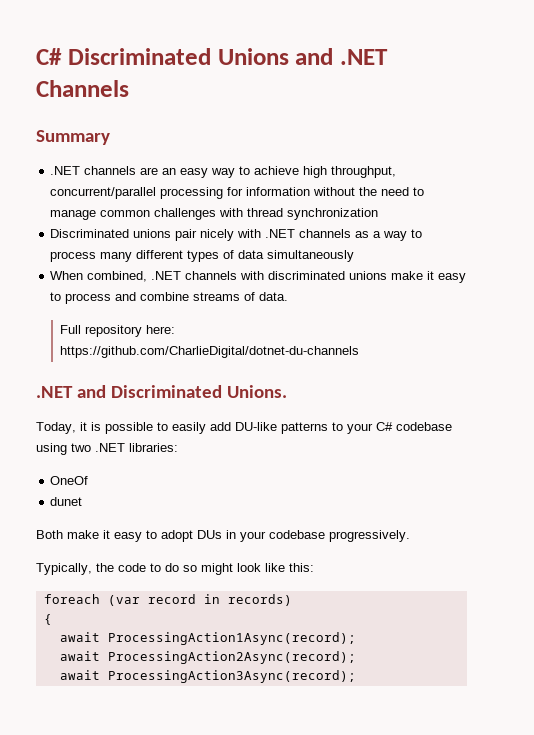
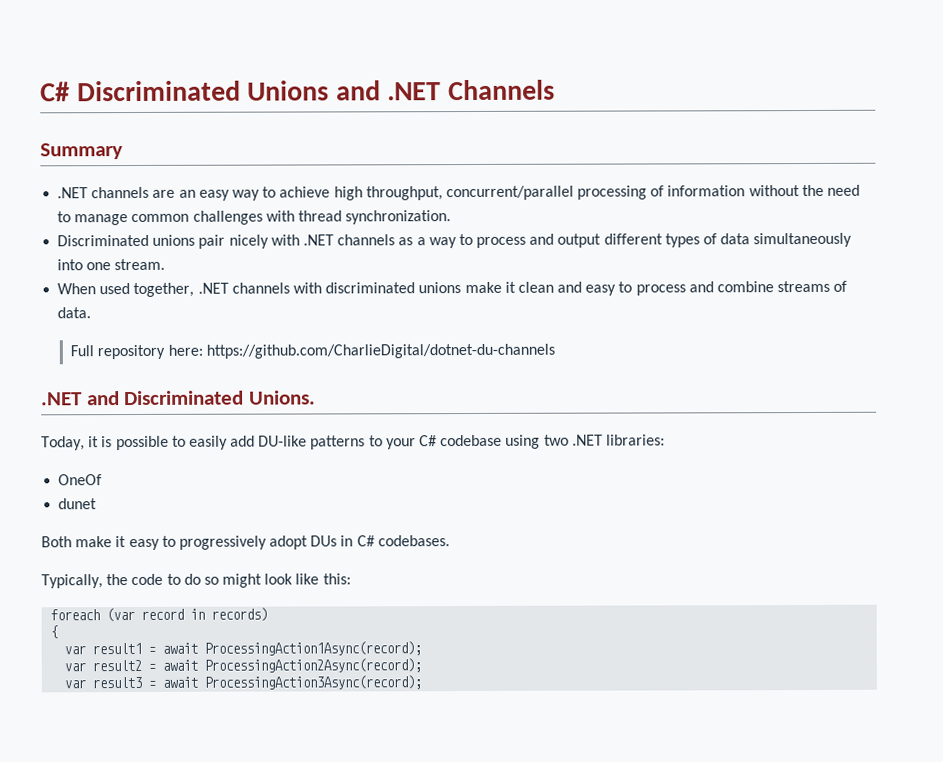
[227,187,244,196] for -> [650,185,665,197] of
[287,208,379,220] synchronization -> [345,210,452,225] synchronization.
[100,252,133,262] many -> [529,233,602,248] and output
(355, 256) none -> [57,258,166,271] into one stream.
[87,271,148,282] combined, -> [99,282,195,298] used together,
(435, 275) none -> [517,281,583,293] clean and
(157, 534) none -> [178,535,267,550] progressively
[240,530,410,542] your codebase progressively. -> [356,535,450,547] C# codebases.
(52, 619) none -> [64,642,157,655] var result1 =
(356, 638) none -> [64,659,157,672] var result2 =
(356, 657) none -> [64,676,157,689] var result3 =

